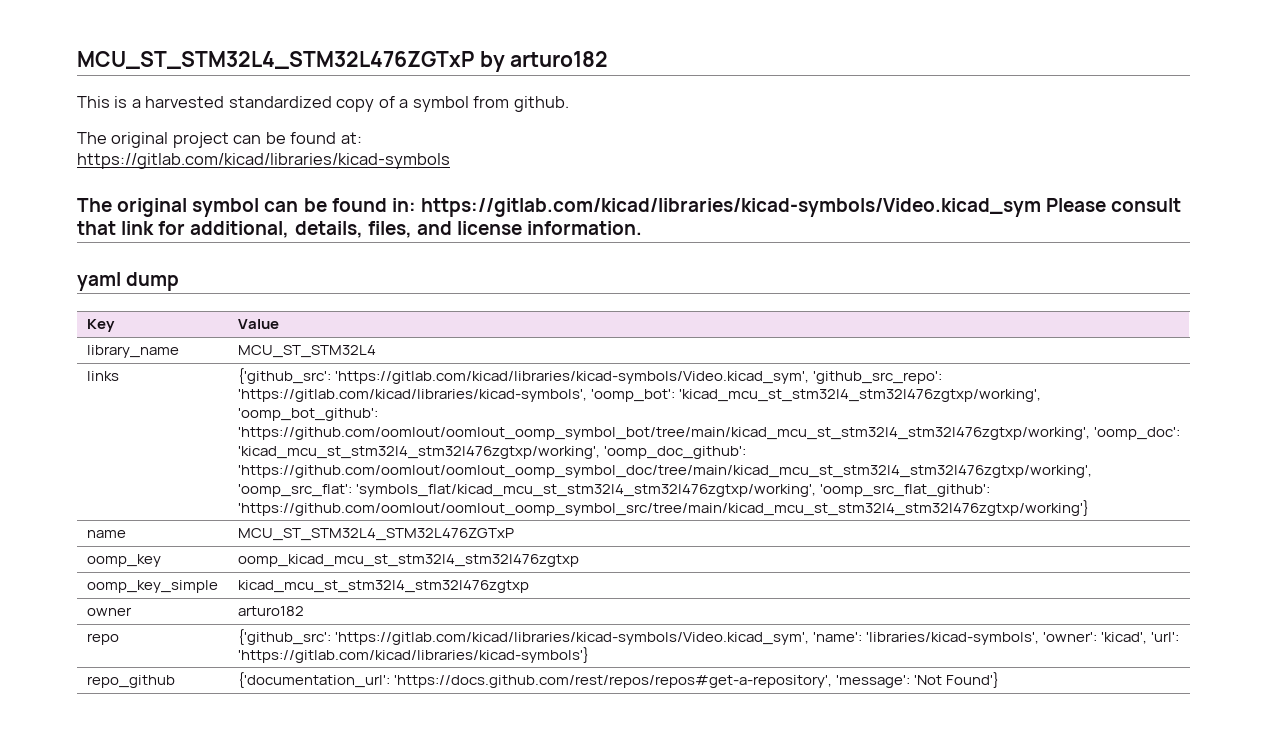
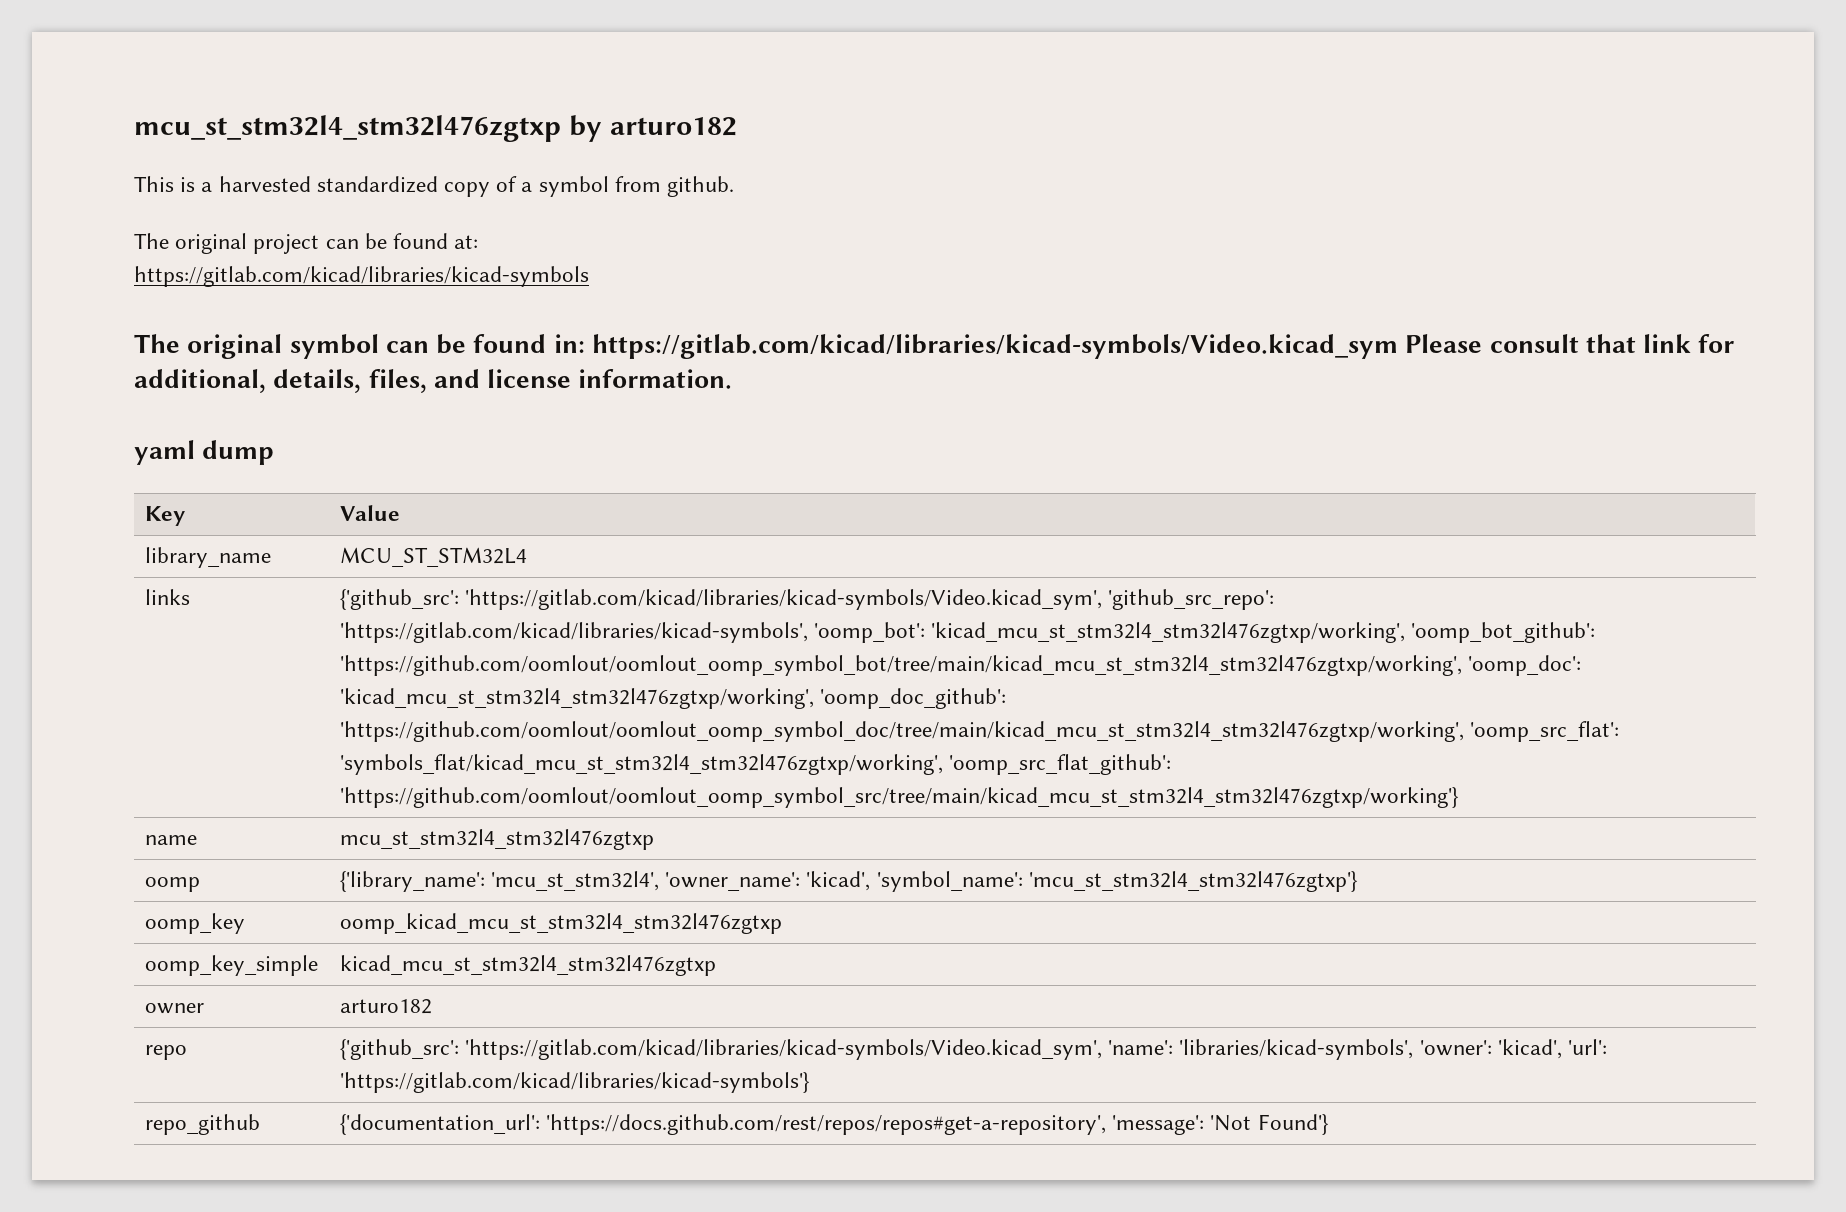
[77,51,474,69] MCU_ST_STM32L4_STM32L476ZGTxP -> [134,115,561,142] mcu_st_stm32l4_stm32l476zgtxp
[237,528,514,541] MCU_ST_STM32L4_STM32L476ZGTxP -> [339,829,654,850] [144,877,200,892] [339,871,1358,892] mcu_st_stm32l4_stm32l476zgtxp // oomp | {'library_name': 'mcu_st_stm32l4', 'owner_name': 'kicad', 'symbol_name': 'mcu_st_stm32l4_stm32l476zgtxp'}

